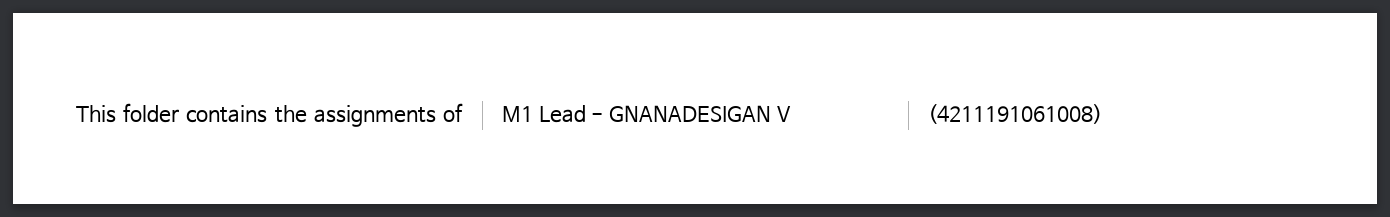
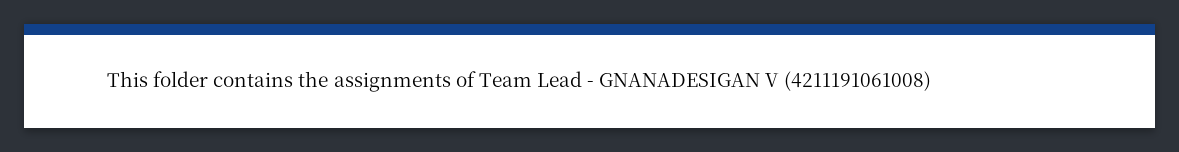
[502,106,533,122] M1 -> [478,73,532,87] Team

